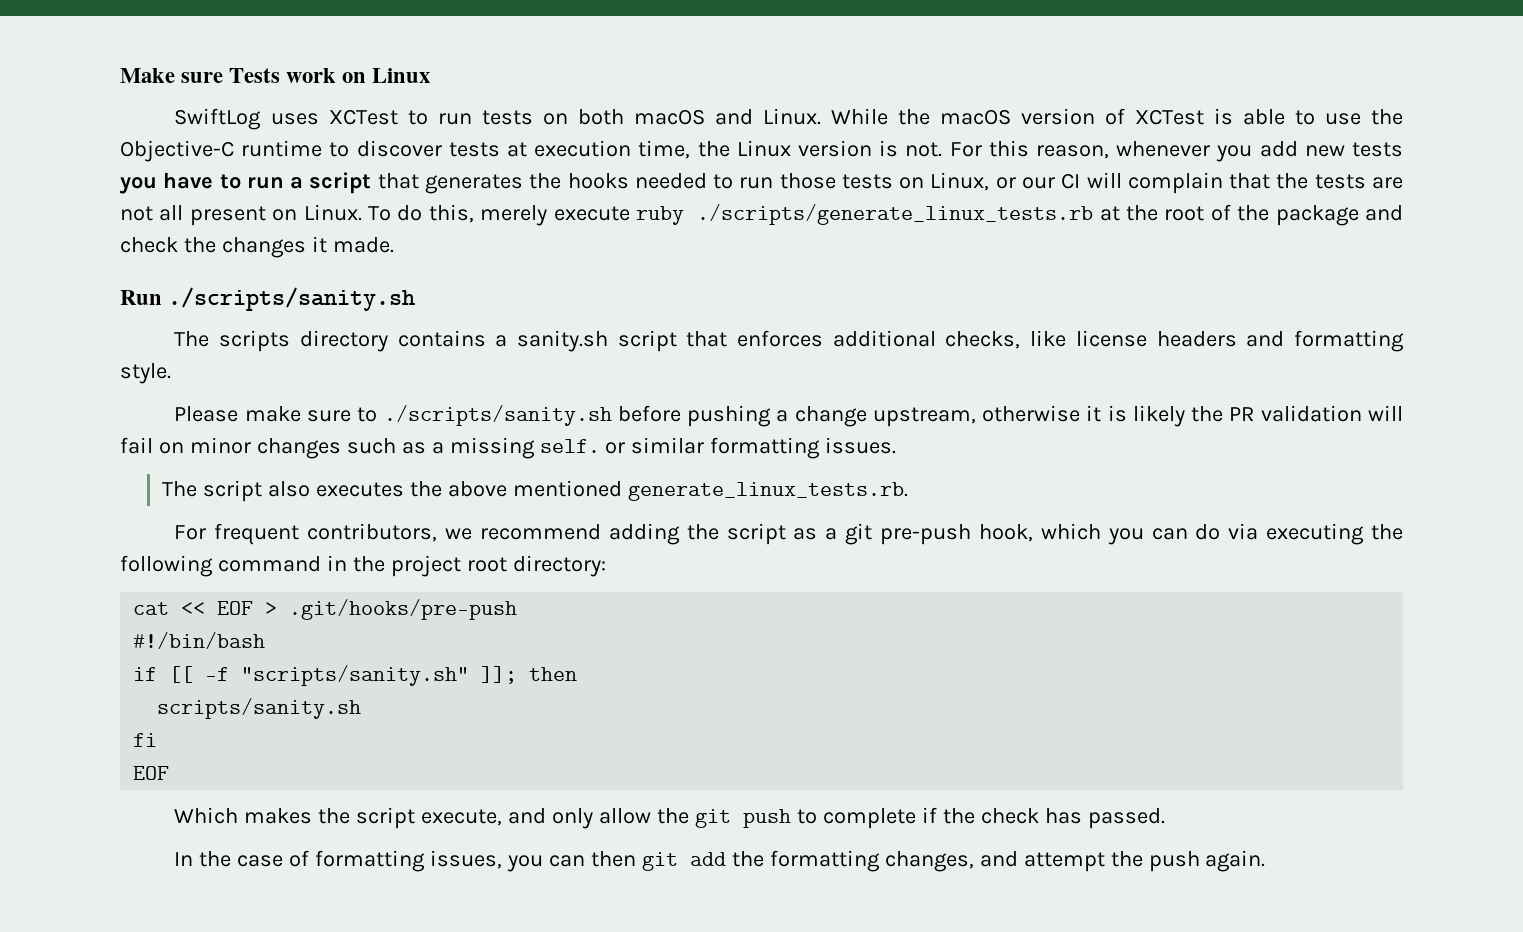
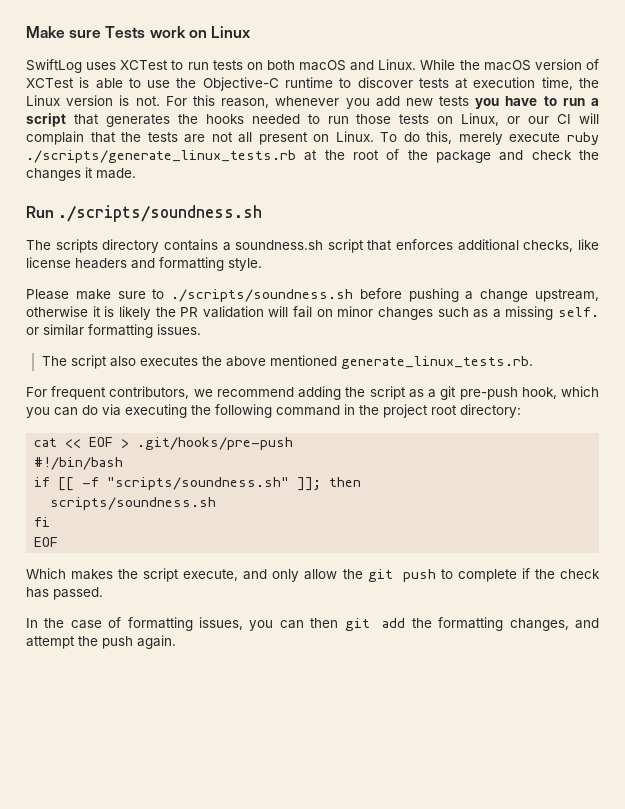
[168,287,416,311] ./scripts/sanity.sh -> [58,205,263,222] ./scripts/soundness.sh
[516,330,608,352] sanity.sh -> [235,240,324,250] soundness.sh
[383,405,612,426] ./scripts/sanity.sh -> [171,289,354,302] ./scripts/soundness.sh
[241,665,470,686] "scripts/sanity.sh" -> [107,477,290,490] "scripts/soundness.sh"
[157,698,362,719] scripts/sanity.sh -> [50,497,217,510] scripts/soundness.sh

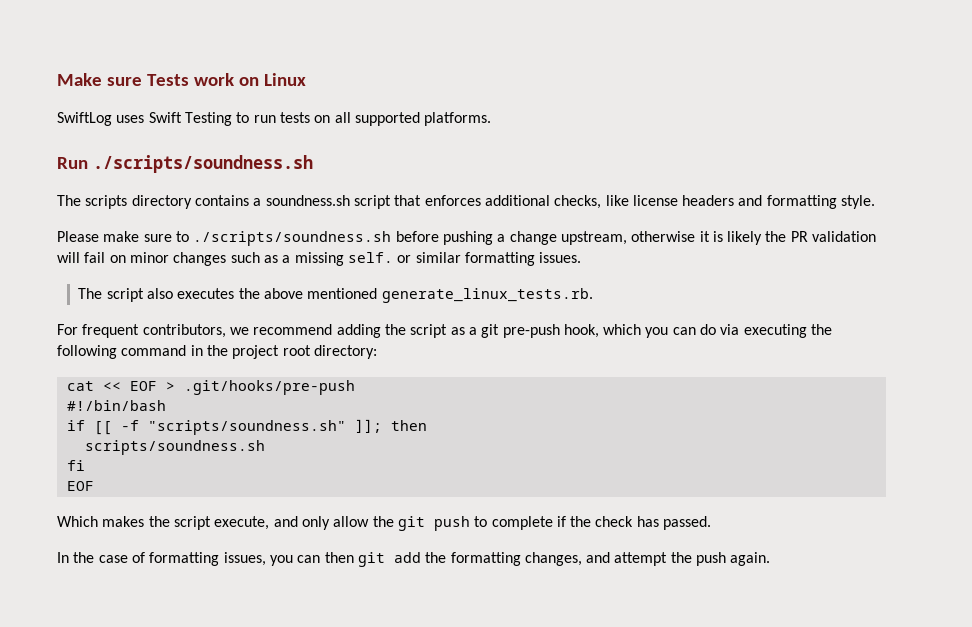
[120,60,169,70] XCTest -> [148,112,232,126] Swift Testing
[266,59,599,71] [26,77,599,91] [26,95,599,109] [26,113,599,127] [26,131,600,145] [26,149,599,163] [26,167,136,181] both macOS and Linux. While the macOS version of XCTest is able to use the Objective-C runtime to discover tests at execution time, the Linux version is not. For this reason, whenever you add new tests you have to run a script that generates the hooks needed to run those tests on Linux, or our CI will complain that the tests are not all present on Linux. To do this, merely execute ruby ./scripts/generate_linux_tests.rb at the root of the package and check the changes it made. -> [334,112,492,126] all supported platforms.

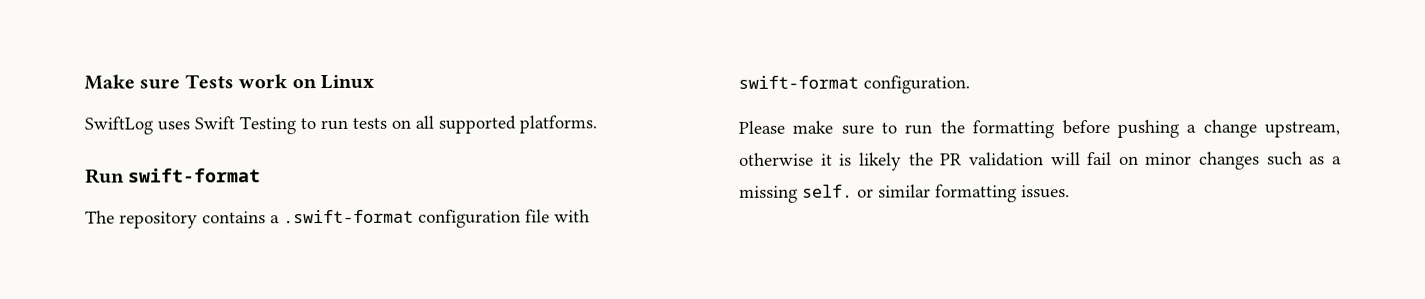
[92,155,313,173] [57,195,876,209] ./scripts/soundness.sh // The scripts directory contains a soundness.sh script that enforces additional checks, like license headers and formatting style. -> [128,168,262,183] [85,209,590,229] [738,75,970,94] swift-format // The repository contains a .swift-format configuration file with swift-format configuration.
[193,231,392,246] ./scripts/soundness.sh -> [904,120,1055,139] run the formatting
[78,288,593,303] [57,324,833,338] [57,345,377,359] [66,380,355,395] [66,400,166,411] [66,419,427,435] [84,440,265,455] [66,460,85,471] [66,481,94,491] [57,516,712,531] [57,552,771,567] // The script also executes the above mentioned generate_linux_tests.rb. // For frequent contributors, we recommend adding the script as a git pre-push hook, which you can do via executing the following command in the project root directory: // cat << EOF > .git/hooks/pre-push // #!/bin/bash // if [[ -f "scripts/soundness.sh" ]]; then // scripts/soundness.sh // fi // EOF // Which makes the script execute, and only allow the git push to complete if the check has passed. // In the case of formatting issues, you can then git add the formatting changes, and attempt the push again. -> (1070, 192) none

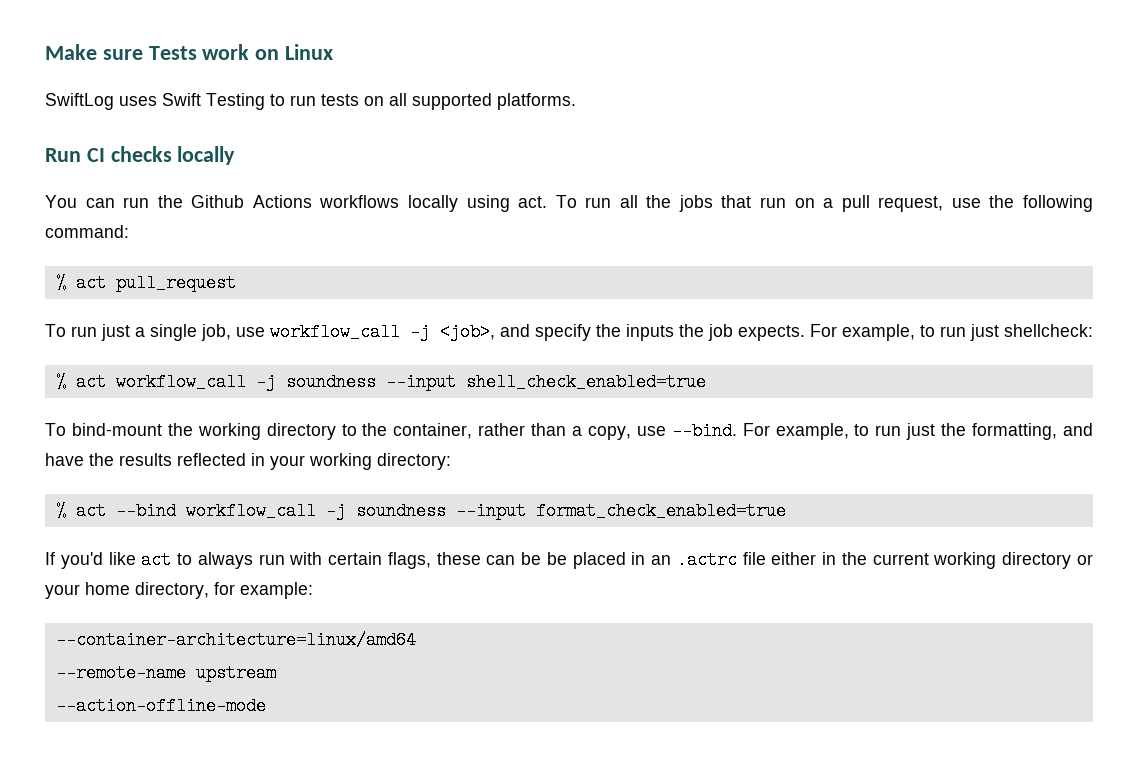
[128,168,262,183] [85,209,590,229] [738,75,970,94] [738,119,1340,139] [739,151,1342,171] [739,184,1070,203] swift-format // The repository contains a .swift-format configuration file with swift-format configuration. // Please make sure to run the formatting before pushing a change upstream, otherwise it is likely the PR validation will fail on minor changes such as a missing self. or similar formatting issues. -> [86,146,236,165] [45,195,1094,212] [45,225,129,238] [55,274,236,292] [45,323,1093,341] [55,373,706,391] [45,422,1094,440] [45,453,451,470] [55,502,786,520] [45,551,1093,569] [45,582,313,599] [55,631,416,649] [55,664,276,682] [55,697,266,715] CI checks locally // You can run the Github Actions workflows locally using act. To run all the jobs that run on a pull request, use the following command: // % act pull_request // To run just a single job, use workflow_call -j <job>, and specify the inputs the job expects. For example, to run just shellcheck: // % act workflow_call -j soundness --input shell_check_enabled=true // To bind-mount the working directory to the container, rather than a copy, use --bind. For example, to run just the formatting, and have the results reflected in your working directory: // % act --bind workflow_call -j soundness --input format_check_enabled=true // If you'd like act to always run with certain flags, these can be be placed in an .actrc file either in the current working directory or your home directory, for example: // --container-architecture=linux/amd64 // --remote-name upstream // --action-offline-mode

